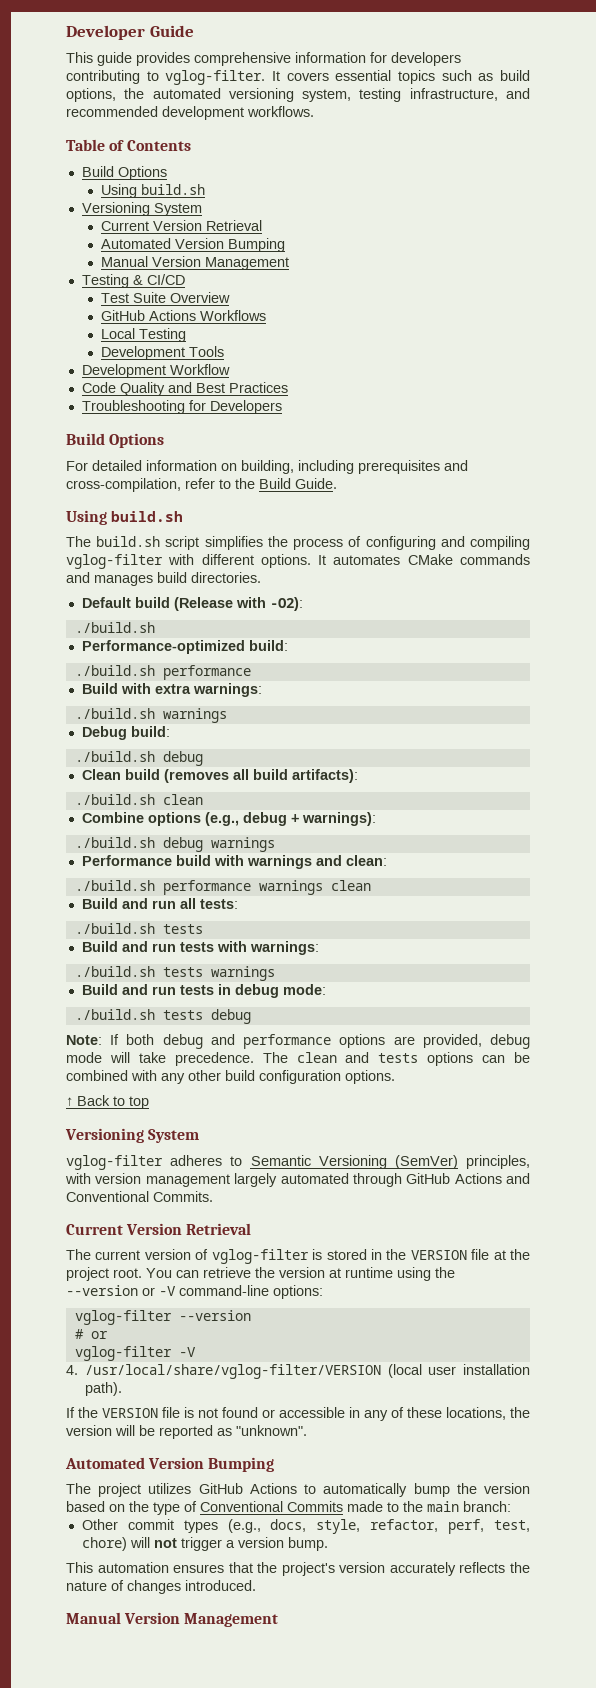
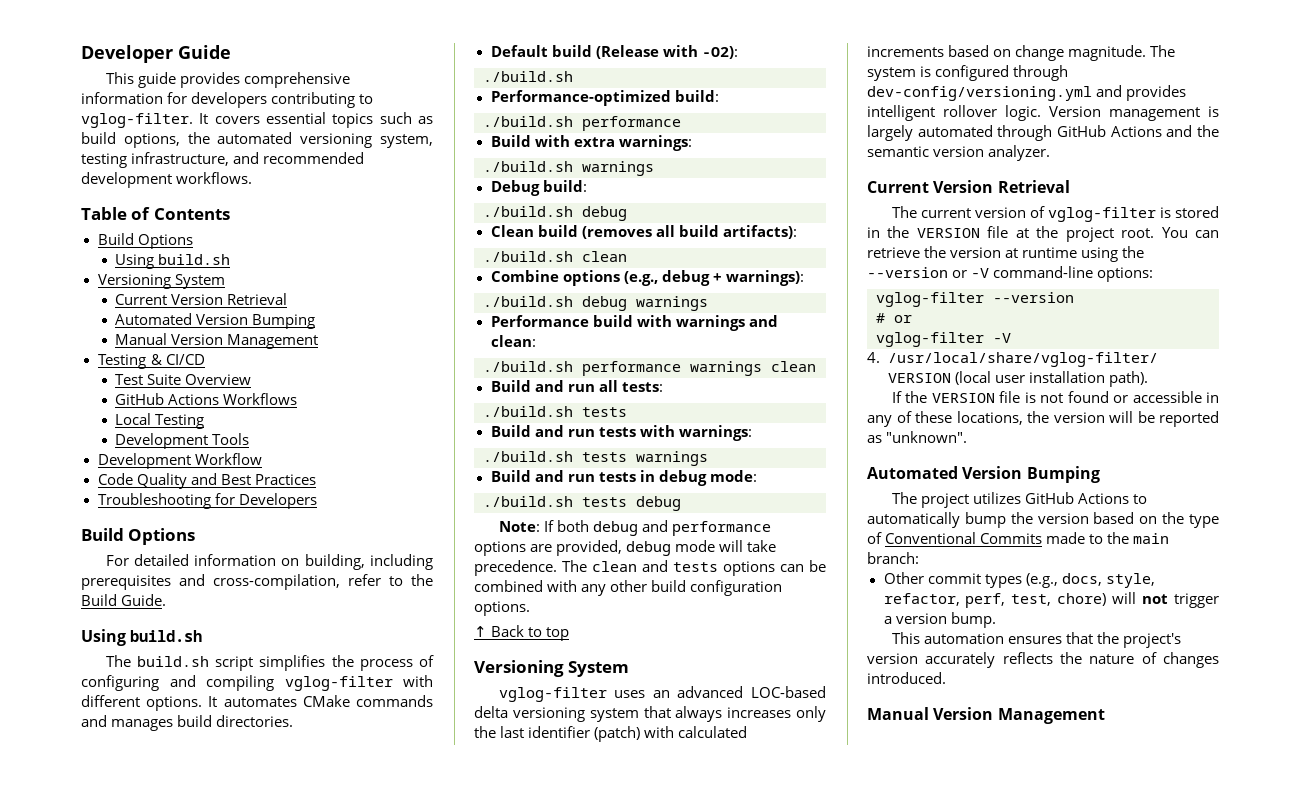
[170,1155,530,1169] [65,1173,230,1187] adheres to Semantic Versioning (SemVer) principles, with version management -> [614,686,826,698] [474,706,826,722] [474,726,748,742] [867,45,1176,61] [867,65,1069,81] [867,85,1187,101] [867,105,1219,121] uses an advanced LOC-based delta versioning system that always increases only the last identifier (patch) with calculated increments based on change magnitude. The system is configured through dev-config/versioning.yml and provides intelligent rollover logic. Version management is
[66,1191,213,1202] Conventional Commits. -> [1197,125,1219,137] [867,145,1051,161] the semantic version analyzer.

